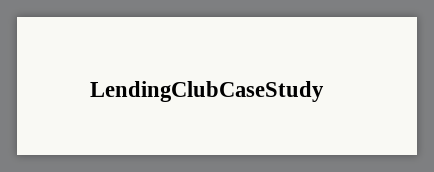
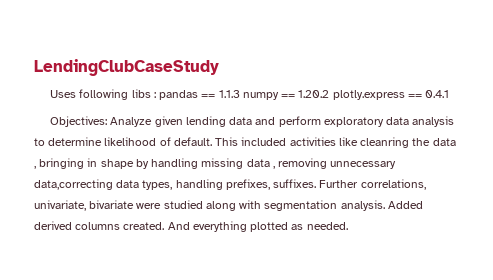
(324, 91) none -> [50,89,450,100] [50,116,455,127] [34,137,456,148] [34,158,397,169] [34,179,426,190] [34,200,423,211] [34,221,348,232] // Uses following libs : pandas == 1.1.3 numpy == 1.20.2 plotly.express == 0.4.1 // Objectives: Analyze given lending data and perform exploratory data analysis to determine likelihood of default. This included activities like cleanring the data , bringing in shape by handling missing data , removing unnecessary data,correcting data types, handling prefixes, suffixes. Further correlations, univariate, bivariate were studied along with segmentation analysis. Added derived columns created. And everything plotted as needed.

